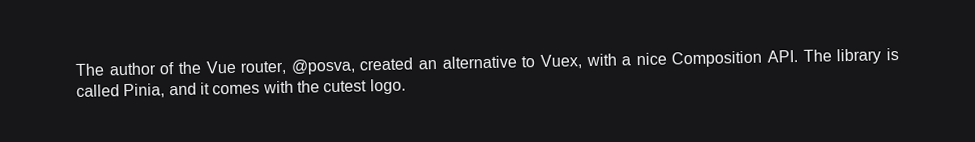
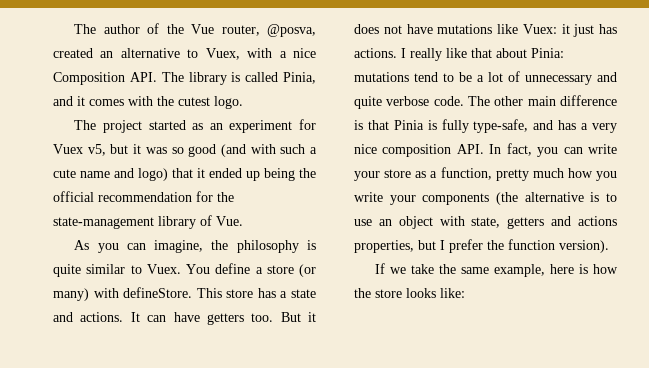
(406, 86) none -> [74,119,317,133] [53,144,317,157] [53,168,316,181] [53,191,234,202] [53,215,243,229] [74,240,316,253] [53,263,316,277] [53,287,317,301] [53,312,316,325] [354,24,617,37] [354,48,564,61] [354,71,617,85] [354,95,617,109] [354,119,617,133] [354,143,617,157] [354,167,617,181] [354,192,617,205] [354,216,617,229] [354,239,609,253] [375,263,618,277] [354,288,465,298] // The project started as an experiment for Vuex v5, but it was so good (and with such a cute name and logo) that it ended up being the official recommendation for the state-management library of Vue. // As you can imagine, the philosophy is quite similar to Vuex. You define a store (or many) with defineStore. This store has a state and actions. It can have getters too. But it does not have mutations like Vuex: it just has actions. I really like that about Pinia: mutations tend to be a lot of unnecessary and quite verbose code. The other main difference is that Pinia is fully type-safe, and has a very nice composition API. In fact, you can write your store as a function, pretty much how you write your components (the alternative is to use an object with state, getters and actions properties, but I prefer the function version). // If we take the same example, here is how the store looks like:

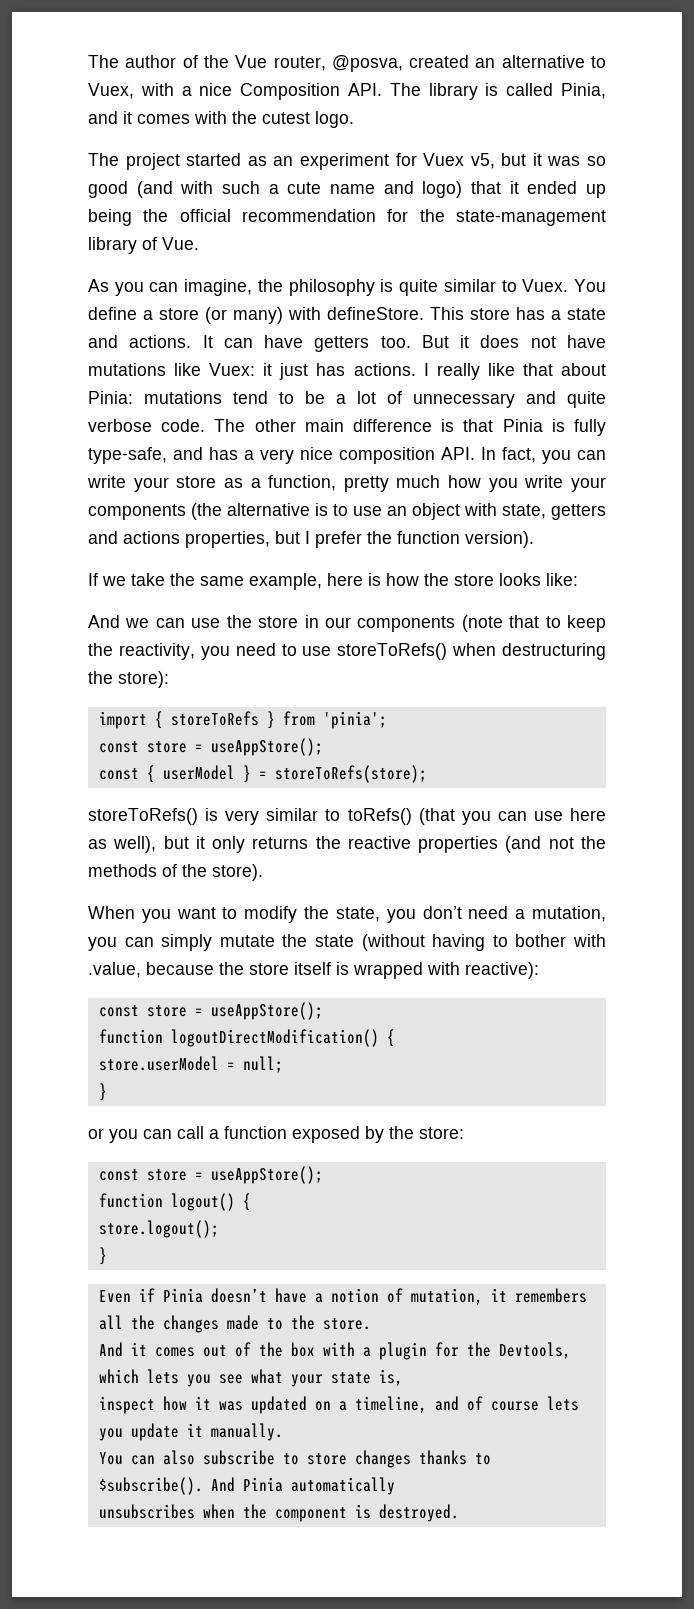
(465, 293) none -> [88,615,606,632] [88,643,606,660] [88,671,169,688] [98,711,387,729] [98,738,323,756] [98,765,427,783] [88,808,607,825] [88,836,606,853] [88,864,263,881] [88,906,606,923] [88,934,607,951] [88,962,539,979] [98,1002,323,1020] [98,1029,395,1047] [98,1056,283,1073] [98,1083,107,1101] [88,1126,464,1143] [98,1166,323,1184] [98,1193,251,1211] [98,1220,219,1238] [98,1247,107,1265] [98,1288,587,1305] [98,1315,371,1333] [98,1342,571,1360] [98,1369,403,1387] [98,1396,579,1414] [98,1423,283,1441] [98,1450,491,1468] [98,1477,395,1495] [98,1504,459,1522] // And we can use the store in our components (note that to keep the reactivity, you need to use storeToRefs() when destructuring the store): // import { storeToRefs } from 'pinia'; // const store = useAppStore(); // const { userModel } = storeToRefs(store); // storeToRefs() is very similar to toRefs() (that you can use here as well), but it only returns the reactive properties (and not the methods of the store). // When you want to modify the state, you don’t need a mutation, you can simply mutate the state (without having to bother with .value, because the store itself is wrapped with reactive): // const store = useAppStore(); // function logoutDirectModification() { // store.userModel = null; // } // or you can call a function exposed by the store: // const store = useAppStore(); // function logout() { // store.logout(); // } // Even if Pinia doesn’t have a notion of mutation, it remembers all the changes made to the store. // And it comes out of the box with a plugin for the Devtools, which lets you see what your state is, // inspect how it was updated on a timeline, and of course lets you update it manually. // You can also subscribe to store changes thanks to $subscribe(). And Pinia automatically // unsubscribes when the component is destroyed.

